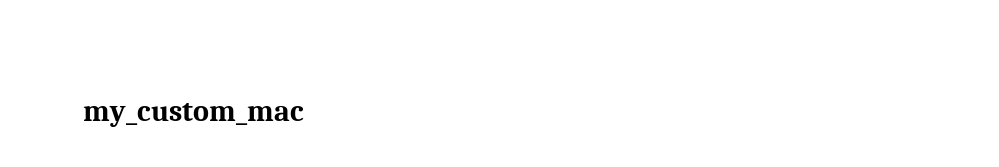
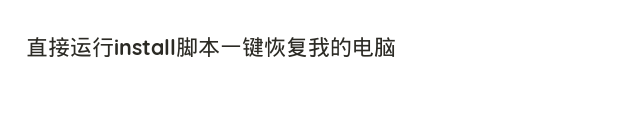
[83,103,304,127] my_custom_mac -> [26,37,396,58] 直接运行install脚本一键恢复我的电脑

